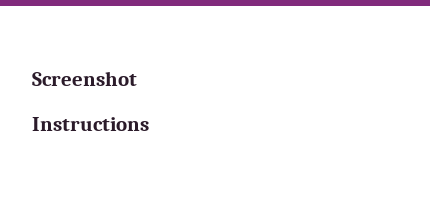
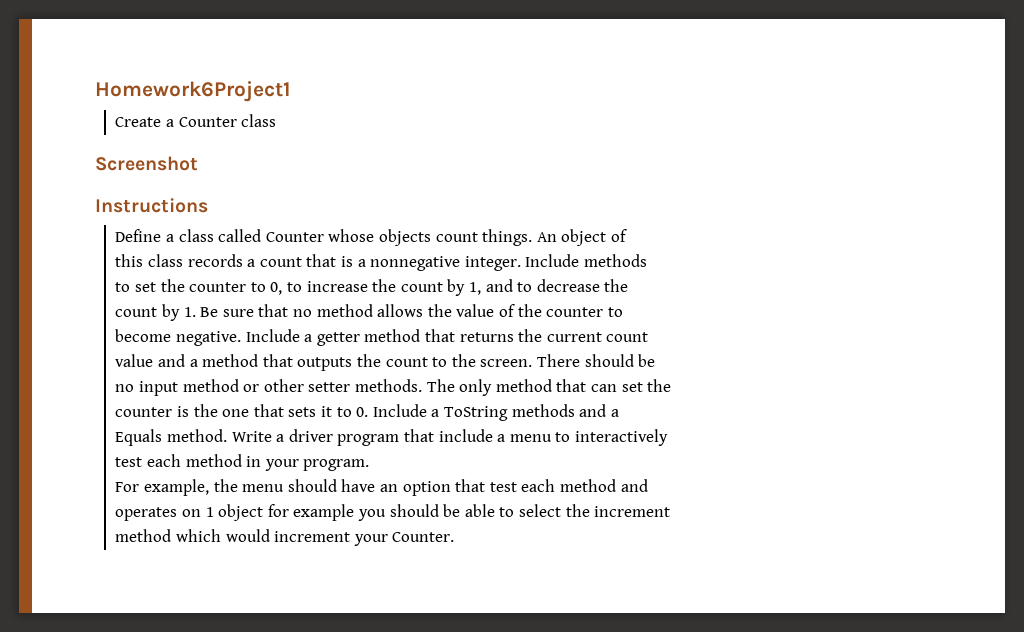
[32,71,137,86] [32,117,149,131] Screenshot // Instructions -> [95,81,290,102] [115,114,277,127] [95,156,198,171] [95,198,208,213] [115,229,627,246] [115,254,647,271] [115,279,629,296] [115,304,623,321] [115,329,649,346] [115,354,656,371] [115,379,672,396] [115,404,619,421] [115,429,668,446] [115,454,370,471] [115,479,648,496] [115,504,671,521] [115,529,455,546] Homework6Project1 // Create a Counter class // Screenshot // Instructions // Define a class called Counter whose objects count things. An object of // this class records a count that is a nonnegative integer. Include methods // to set the counter to 0, to increase the count by 1, and to decrease the // count by 1. Be sure that no method allows the value of the counter to // become negative. Include a getter method that returns the current count // value and a method that outputs the count to the screen. There should be // no input method or other setter methods. The only method that can set the // counter is the one that sets it to 0. Include a ToString methods and a // Equals method. Write a driver program that include a menu to interactively // test each method in your program. // For example, the menu should have an option that test each method and // operates on 1 object for example you should be able to select the increment // method which would increment your Counter.

